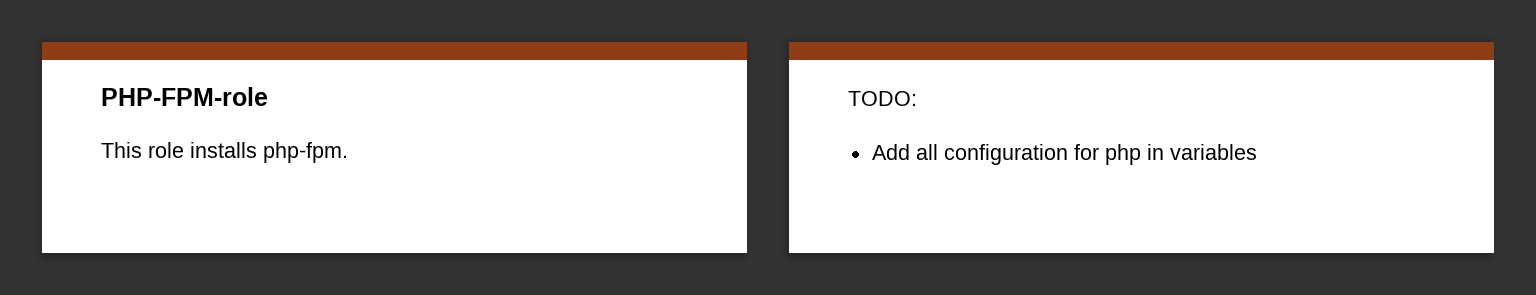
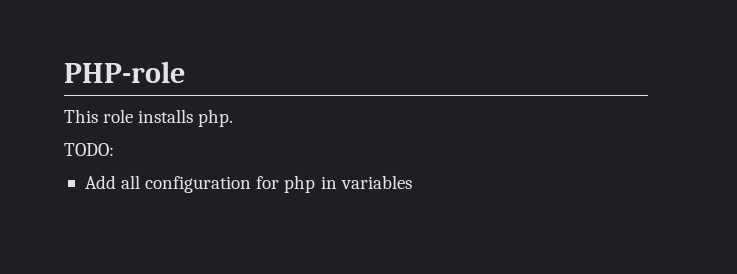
[101,87,268,106] PHP-FPM-role -> [64,61,185,83] PHP-role
[263,142,348,163] php-fpm. -> [198,109,234,127] php.

